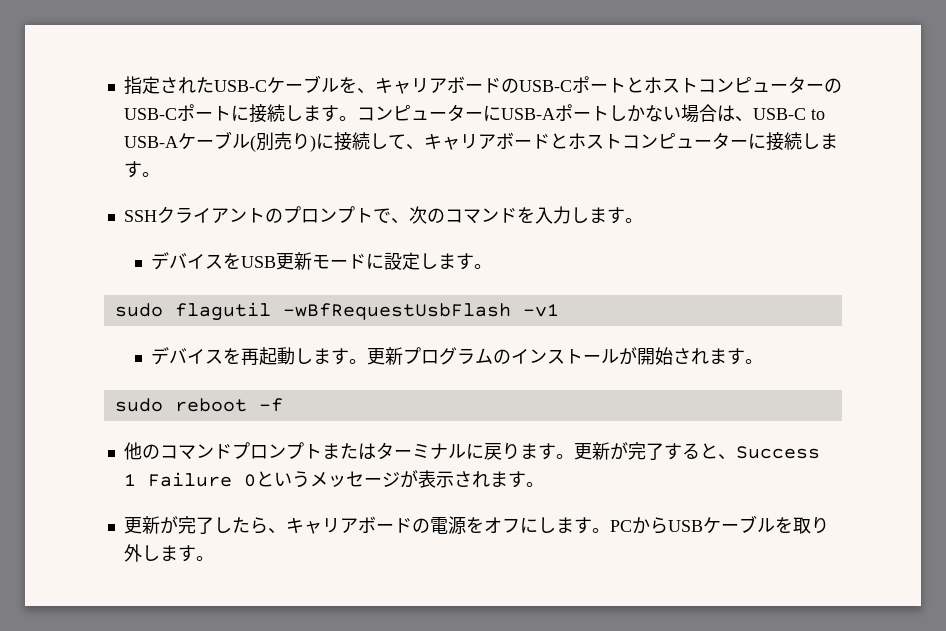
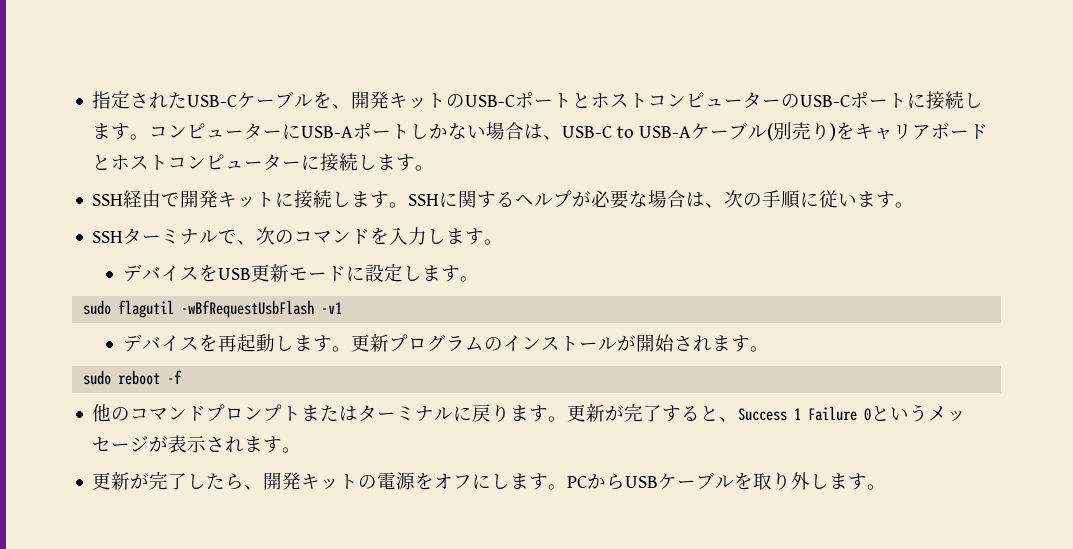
[374,76,501,94] キャリアボード -> [351,91,447,109] 開発キット
[315,132,424,151] に接続して、 -> [836,122,856,140] を
[156,206,373,224] クライアントのプロンプト -> [123,190,915,209] [92,228,219,245] 経由で開発キットに接続します。SSHに関するヘルプが必要な場合は、次の手順に従います。 // SSHターミナル
[285,516,412,534] キャリアボード -> [263,472,359,490] 開発キット

